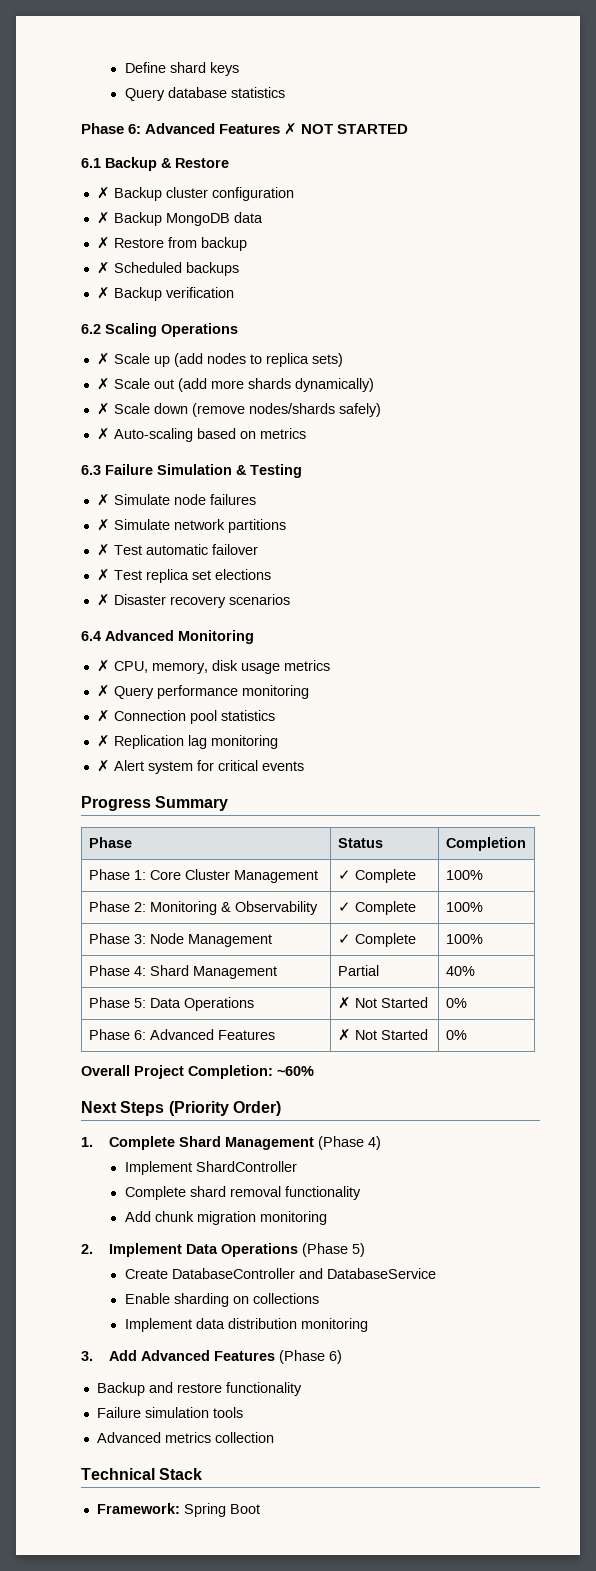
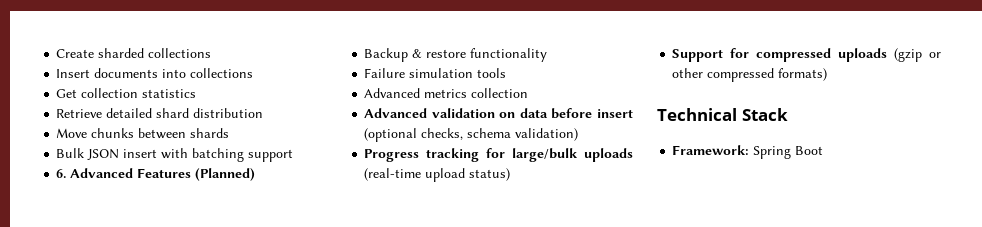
[124,62,239,76] [124,87,285,101] [81,123,409,135] [81,157,229,171] [96,187,294,201] [96,212,263,226] [96,237,247,251] [96,262,239,276] [96,287,234,301] [81,323,238,337] [96,353,343,367] [96,378,374,392] [96,403,381,417] [96,428,306,442] [81,464,302,478] [96,494,256,506] [96,519,286,533] [96,544,258,556] [96,569,271,583] [96,594,290,608] [81,630,254,644] [96,660,330,674] [96,685,309,699] [96,710,275,724] [96,735,278,749] [96,760,304,774] [81,796,229,811] [88,837,132,848] [337,838,383,848] [445,837,526,851] [88,869,318,883] [337,869,416,883] [445,870,483,880] [88,901,318,915] [337,901,416,915] [445,902,483,912] [88,933,272,947] [337,933,416,947] [445,934,483,944] [88,965,277,979] [337,965,379,976] [445,966,475,976] [88,997,254,1011] [337,997,428,1009] [445,998,467,1008] [88,1029,275,1040] [337,1029,428,1041] [445,1030,467,1040] [81,1065,314,1079] [81,1101,281,1116] [81,1136,381,1150] [124,1161,297,1175] [124,1186,361,1200] [124,1211,327,1225] [81,1243,365,1257] [124,1268,436,1279] [124,1293,319,1307] [124,1318,368,1332] [81,1350,342,1364] [96,1382,173,1396] Define shard keys // Query database statistics // Phase 6: Advanced Features ✗ NOT STARTED // 6.1 Backup & Restore // ✗ Backup cluster configuration // ✗ Backup MongoDB data // ✗ Restore from backup // ✗ Scheduled backups // ✗ Backup verification // 6.2 Scaling Operations // ✗ Scale up (add nodes to replica sets) // ✗ Scale out (add more shards dynamically) // ✗ Scale down (remove nodes/shards safely) // ✗ Auto-scaling based on metrics // 6.3 Failure Simulation & Testing // ✗ Simulate node failures // ✗ Simulate network partitions // ✗ Test automatic failover // ✗ Test replica set elections // ✗ Disaster recovery scenarios // 6.4 Advanced Monitoring // ✗ CPU, memory, disk usage metrics // ✗ Query performance monitoring // ✗ Connection pool statistics // ✗ Replication lag monitoring // ✗ Alert system for critical events // Progress Summary // Phase | Status | Completion // Phase 1: Core Cluster Management | ✓ Complete | 100% // Phase 2: Monitoring & Observability | ✓ Complete | 100% // Phase 3: Node Management | ✓ Complete | 100% // Phase 4: Shard Management | Partial | 40% // Phase 5: Data Operations | ✗ Not Started | 0% // Phase 6: Advanced Features | ✗ Not Started | 0% // Overall Project Completion: ~60% // Next Steps (Priority Order) // 1. Complete Shard Management (Phase 4) // Implement ShardController // Complete shard removal functionality // Add chunk migration monitoring // 2. Implement Data Operations (Phase 5) // Create DatabaseController and DatabaseService // Enable sharding on collections // Implement data distribution monitoring // 3. Add Advanced Features (Phase 6) // Backup and -> [56,48,212,58] [56,68,254,78] [56,88,197,98] [56,108,264,118] [56,128,230,139] [56,148,294,162] [56,168,256,181] [364,48,423,62] Create sharded collections // Insert documents into collections // Get collection statistics // Retrieve detailed shard distribution // Move chunks between shards // Bulk JSON insert with batching support // 6. Advanced Features (Planned) // Backup &
(274, 1437) none -> [364,108,633,119] [364,128,579,142] [364,148,633,162] [364,168,511,182] [672,48,941,62] [672,68,828,82] // Advanced validation on data before insert (optional checks, schema validation) // Progress tracking for large/bulk uploads (real-time upload status) // Support for compressed uploads (gzip or other compressed formats)

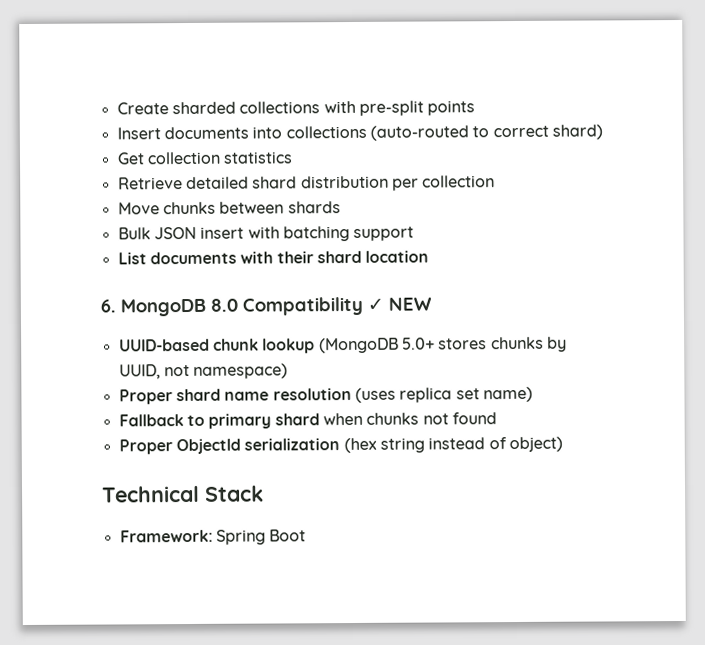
(212, 53) none -> [323,100,476,116] with pre-split points
(254, 73) none -> [369,124,603,141] (auto-routed to correct shard)
(264, 113) none -> [391,175,496,191] per collection
[56,168,256,181] [364,48,548,62] [364,68,507,78] [364,88,529,98] [364,108,633,119] [364,128,579,142] [364,148,633,162] [364,168,511,182] [672,48,941,62] [672,68,828,82] 6. Advanced Features (Planned) // Backup & restore functionality // Failure simulation tools // Advanced metrics collection // Advanced validation on data before insert (optional checks, schema validation) // Progress tracking for large/bulk uploads (real-time upload status) // Support for compressed uploads (gzip or other compressed formats) -> [117,250,430,265] [100,296,432,317] [118,336,567,354] [118,363,289,380] [118,386,533,405] [118,412,497,429] [118,436,563,455] List documents with their shard location // 6. MongoDB 8.0 Compatibility ✓ NEW // UUID-based chunk lookup (MongoDB 5.0+ stores chunks by UUID, not namespace) // Proper shard name resolution (uses replica set name) // Fallback to primary shard when chunks not found // Proper ObjectId serialization (hex string instead of object)

